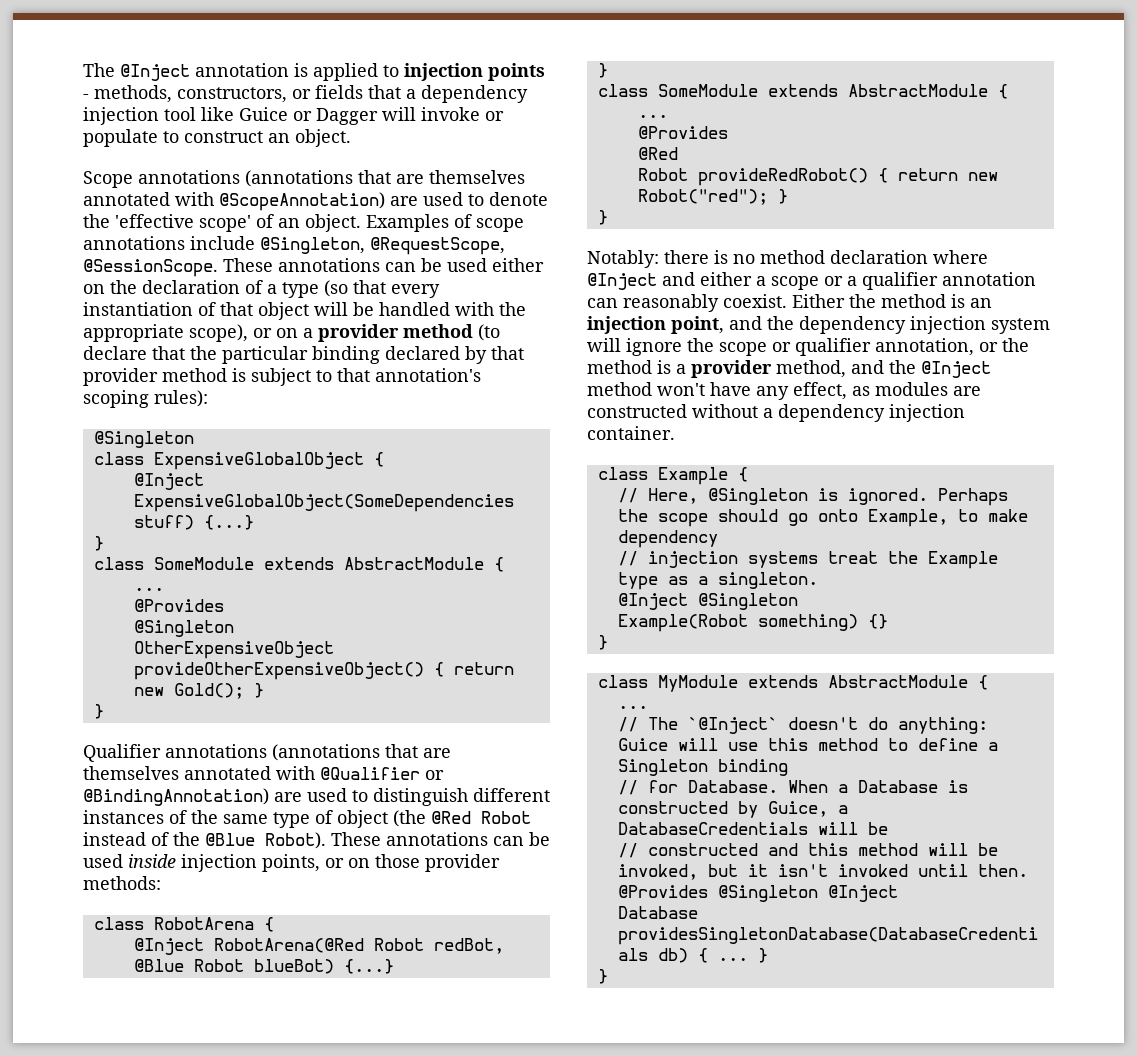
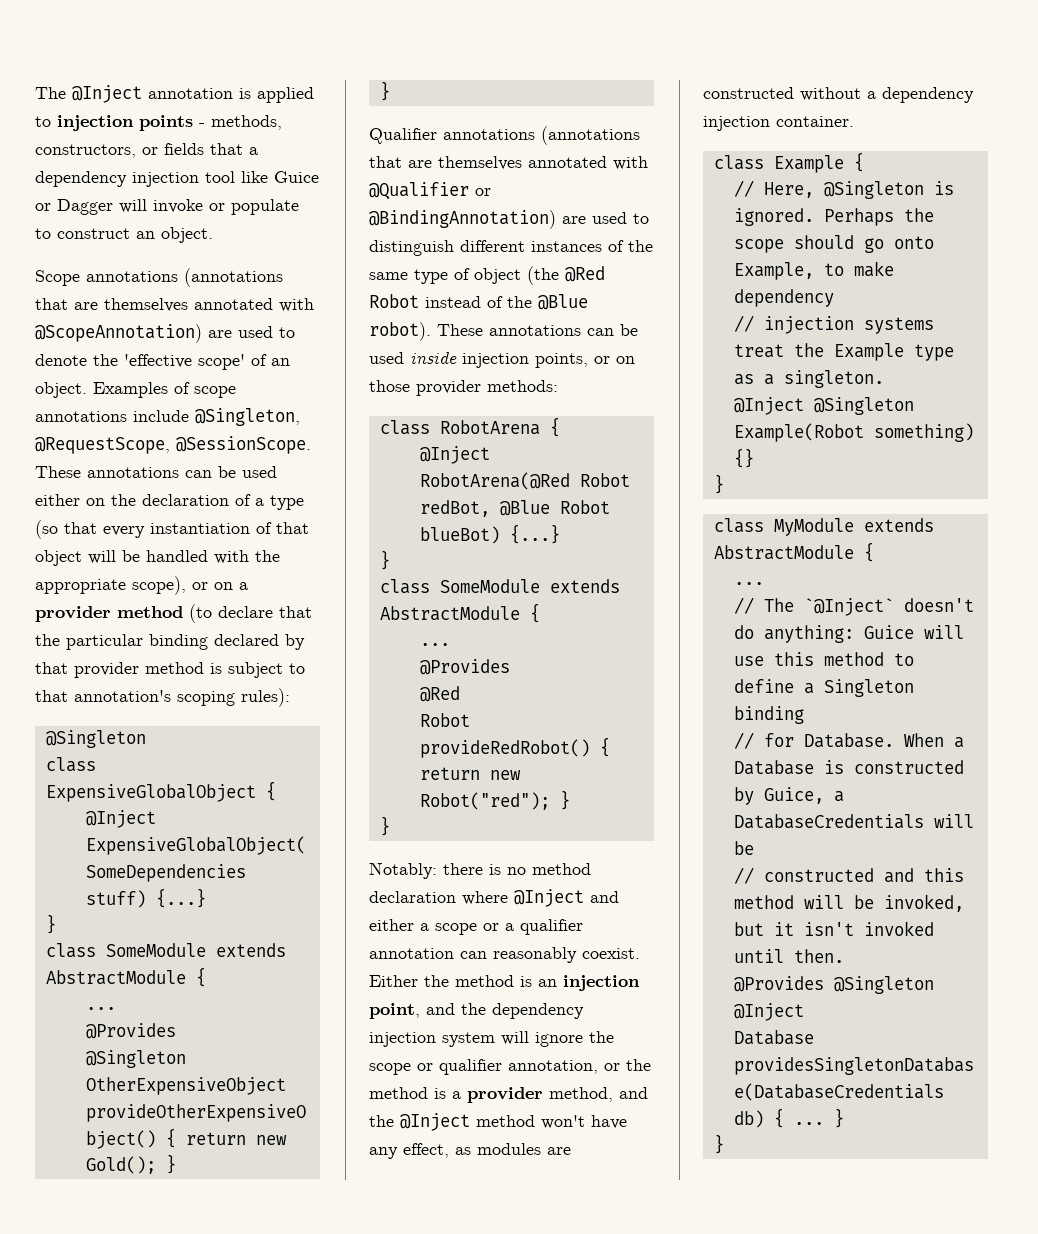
[265,832,326,849] Robot). -> [369,322,431,341] robot).

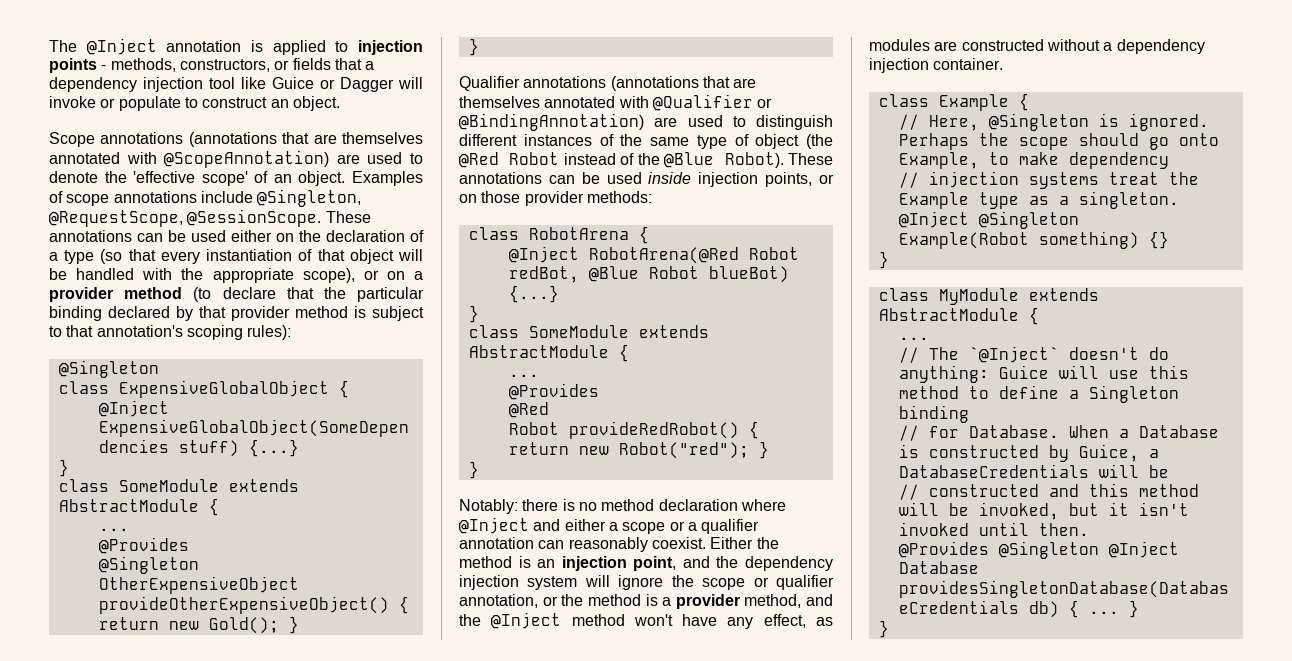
[369,322,431,341] robot). -> [724,152,784,168] Robot).

